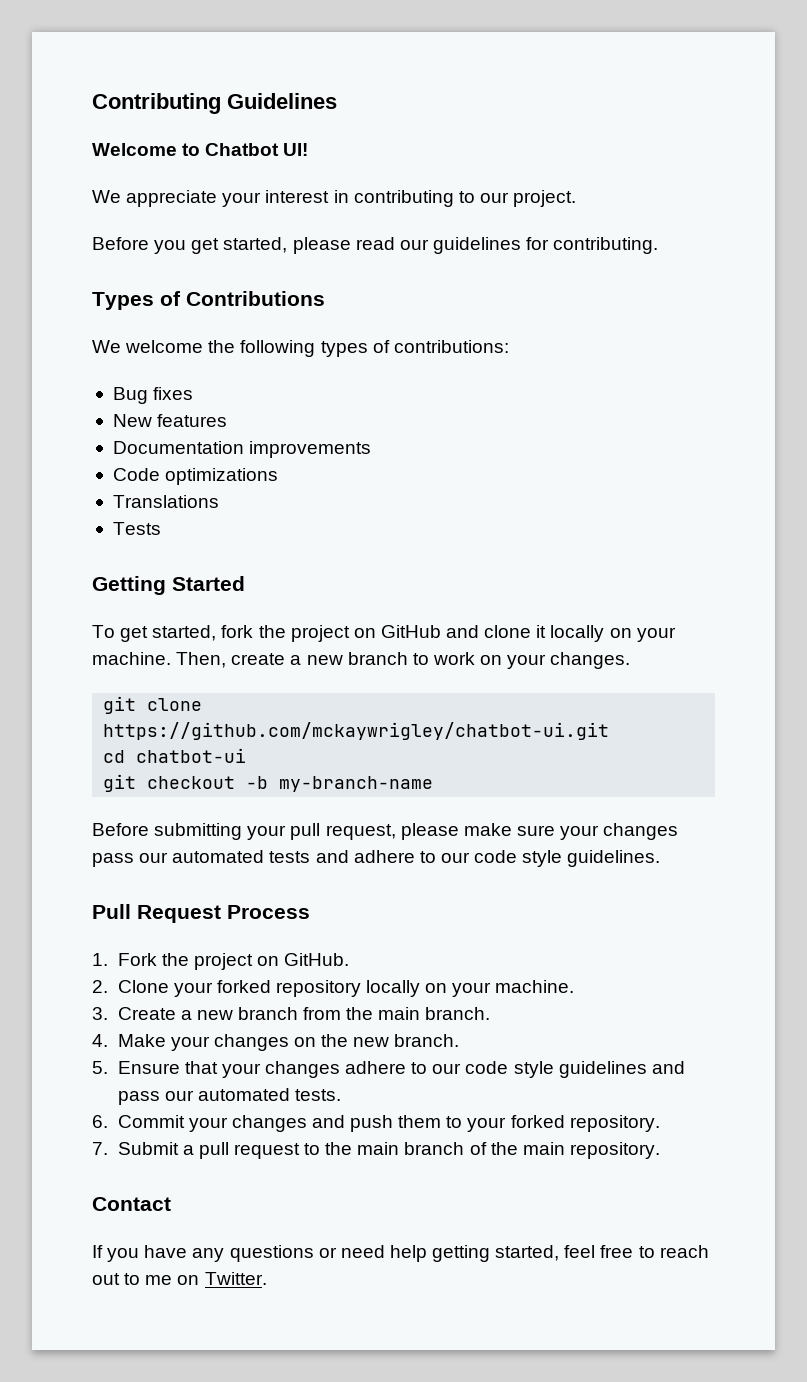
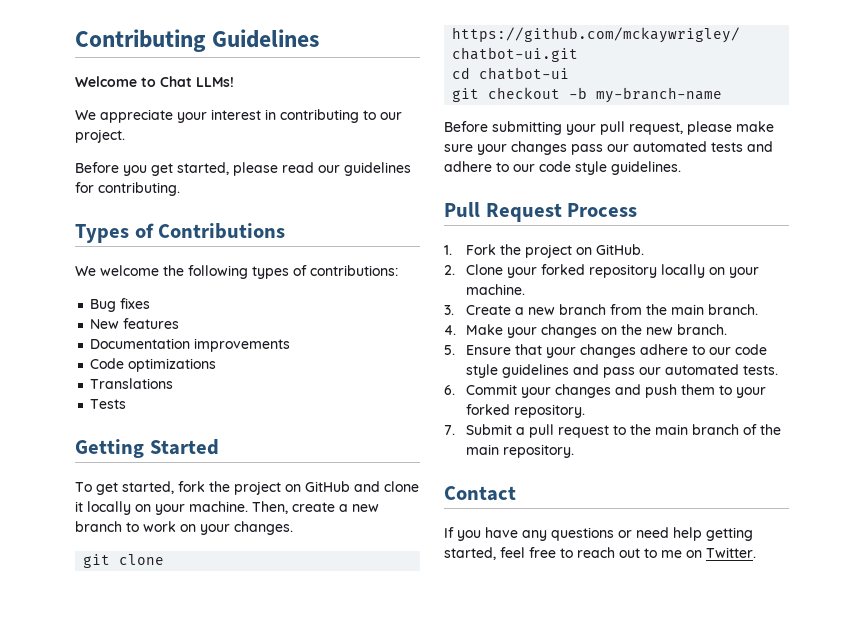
[205,143,309,156] Chatbot UI! -> [160,76,234,87] Chat LLMs!

